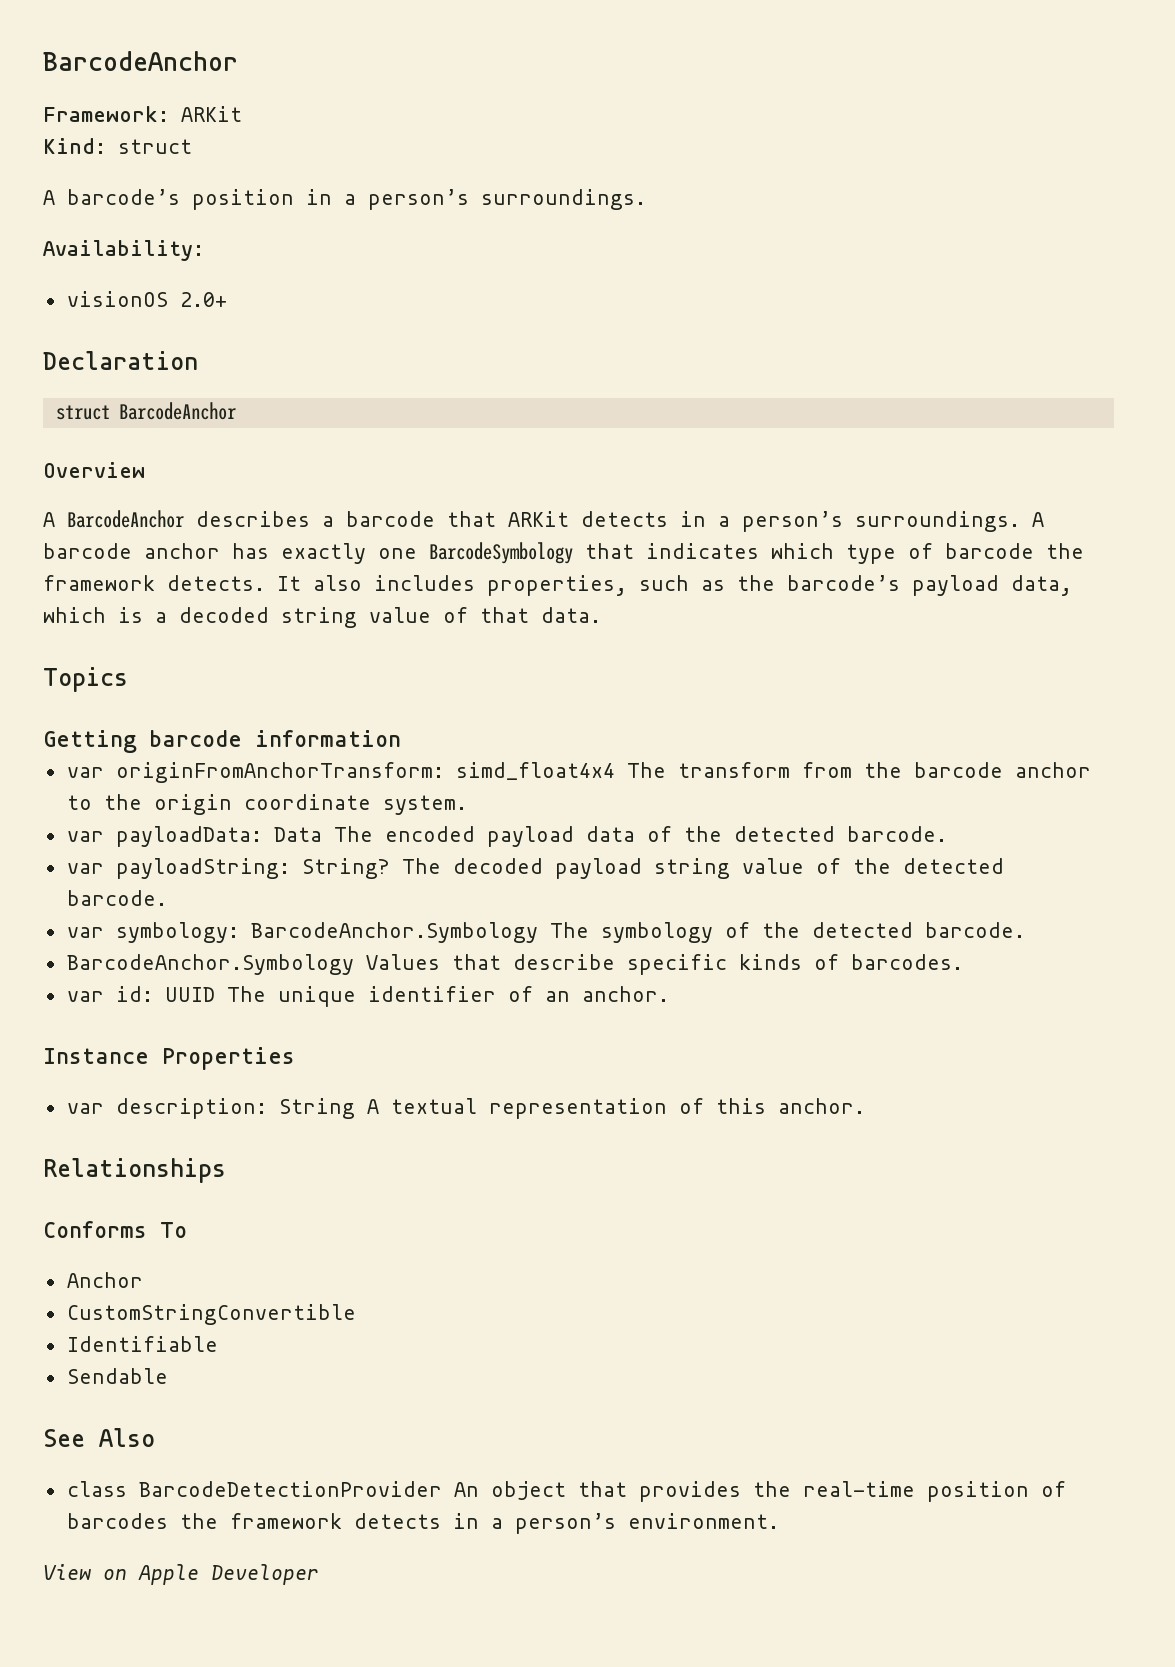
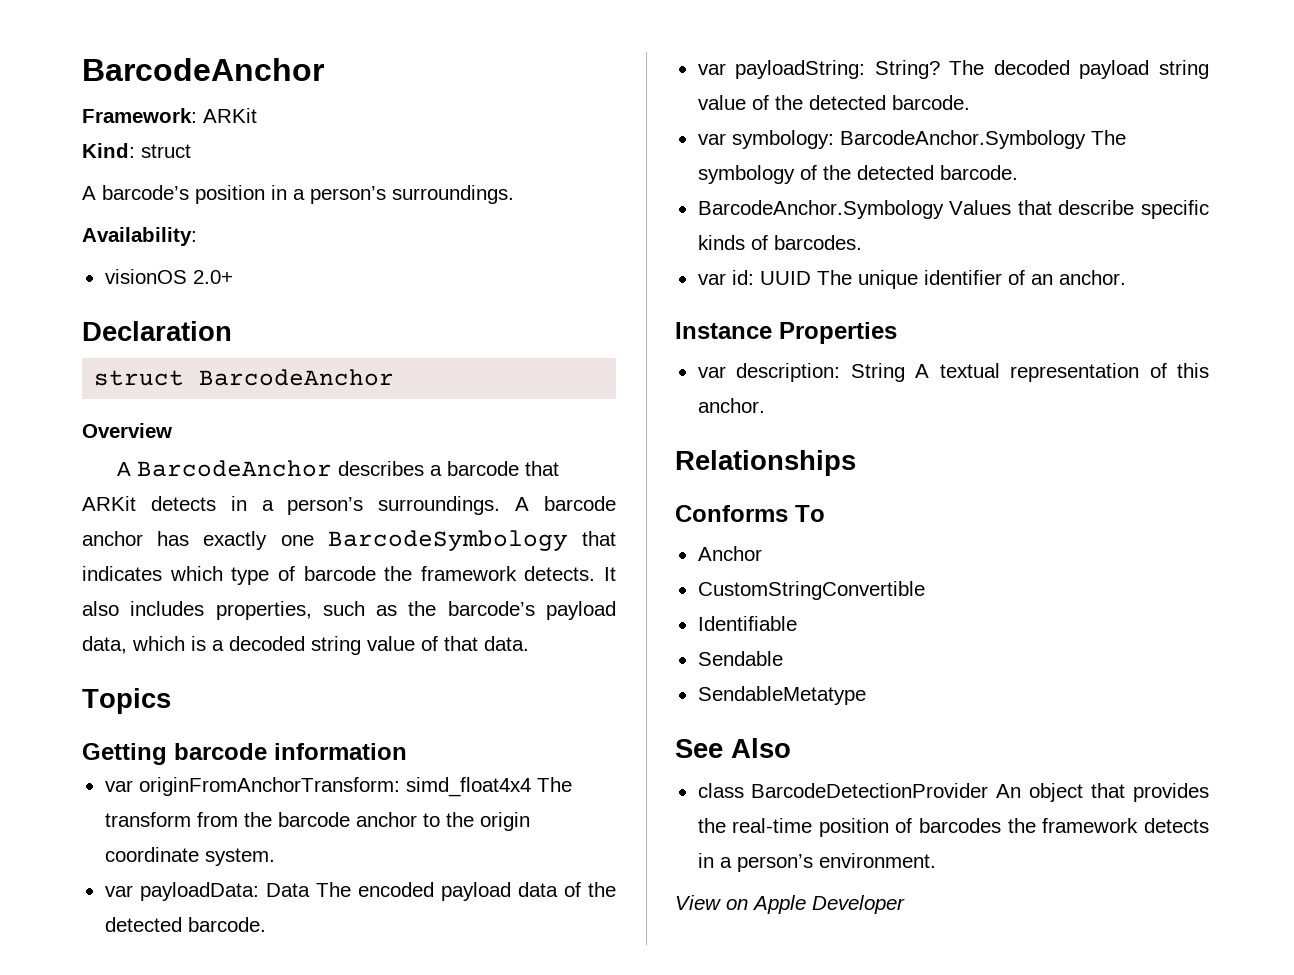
(168, 1376) none -> [697,686,866,705] // SendableMetatype

